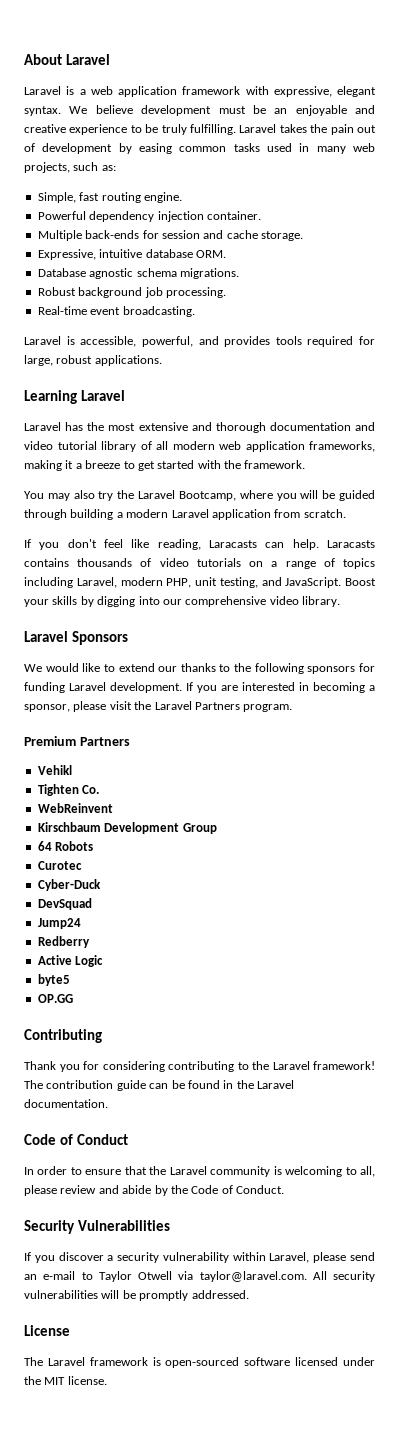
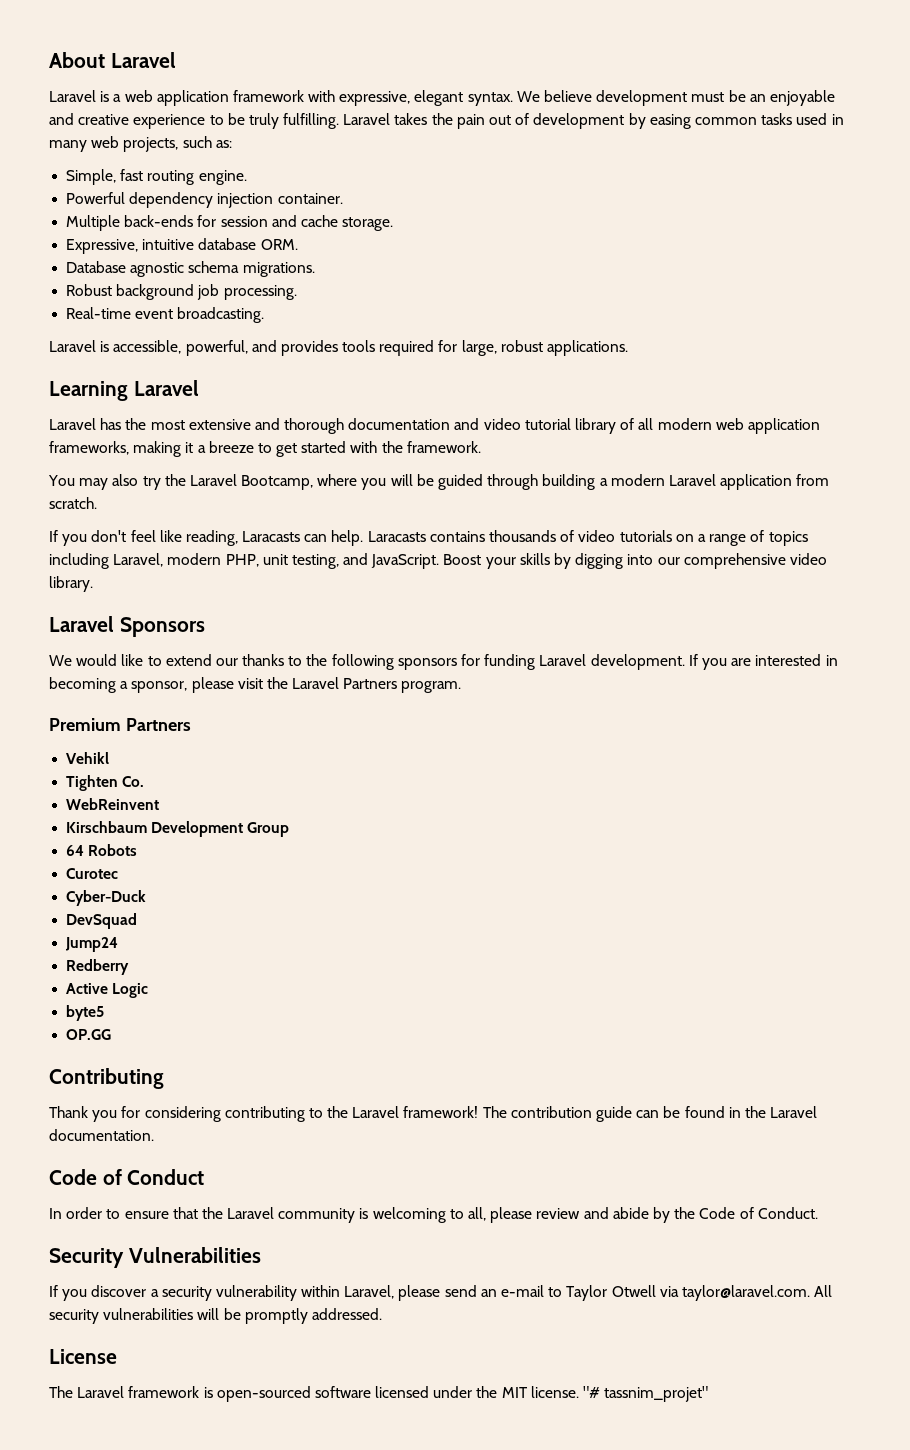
(107, 1380) none -> [583,1386,709,1402] "# tassnim_projet"

